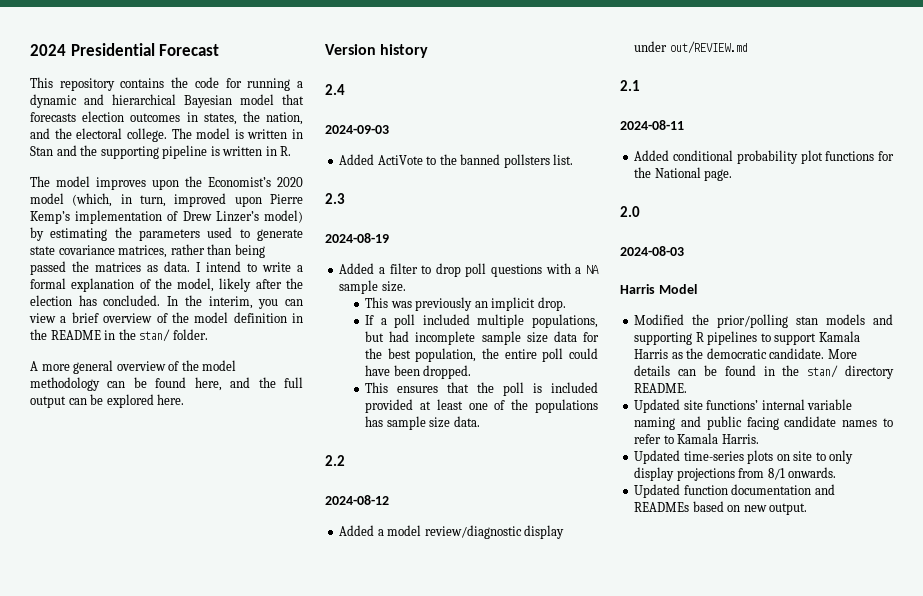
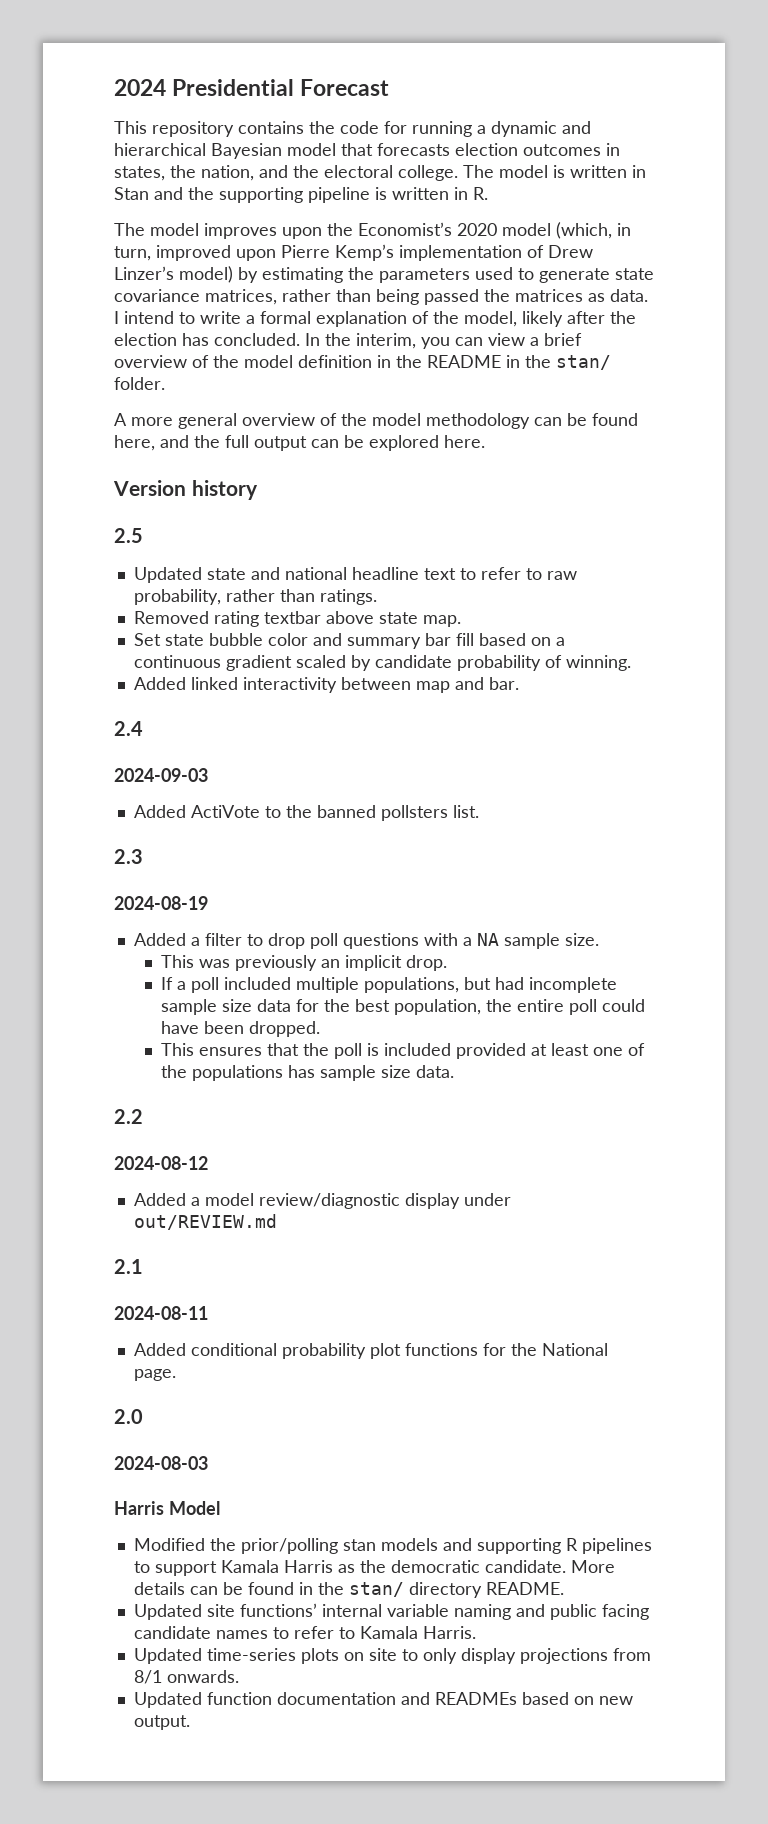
(429, 51) none -> [114,528,143,543] [133,567,577,583] [133,589,377,605] [133,611,461,627] [133,633,565,649] [133,655,631,671] [133,677,519,693] // 2.5 // Updated state and national headline text to refer to raw probability, rather than ratings. // Removed rating textbar above state map. // Set state bubble color and summary bar fill based on a continuous gradient scaled by candidate probability of winning. // Added linked interactivity between map and bar.

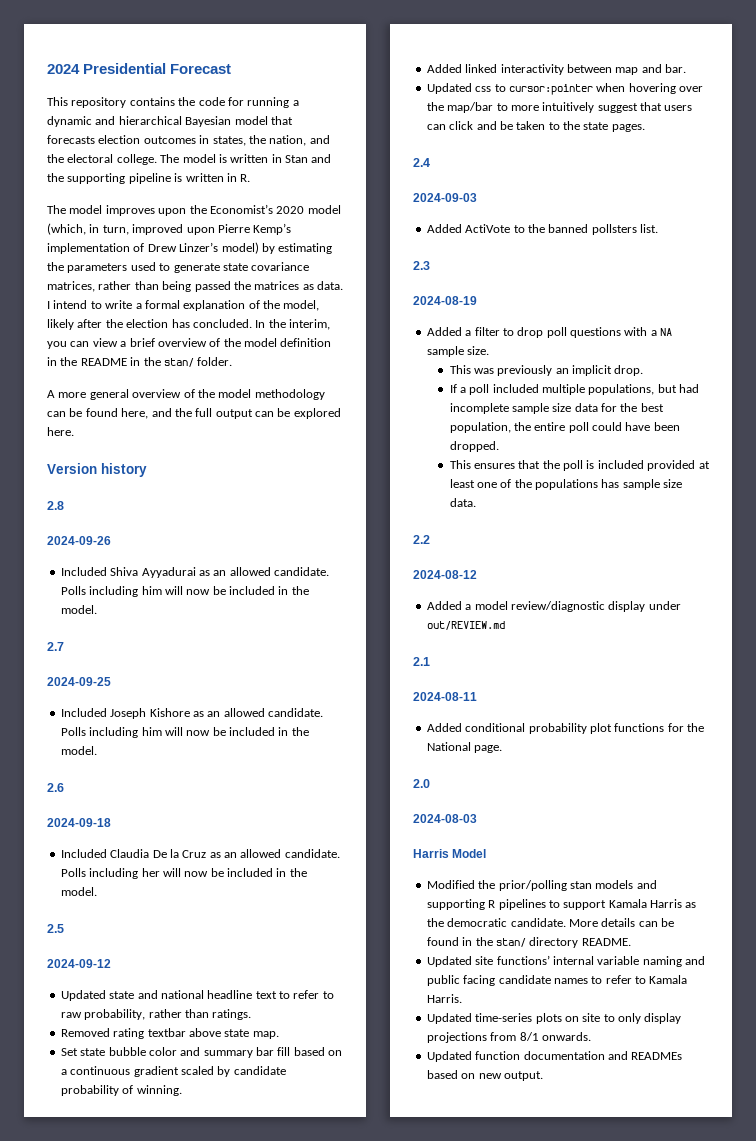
(258, 490) none -> [47,501,64,510] [47,536,111,545] [60,567,329,578] [60,586,309,597] [60,605,97,614] [47,642,64,651] [47,677,111,686] [60,708,323,719] [60,727,309,738] [60,746,97,755] [47,783,64,792] [47,818,111,827] [60,849,340,858] [60,868,307,879] [60,887,97,896] // 2.8 // 2024-09-26 // Included Shiva Ayyadurai as an allowed candidate. Polls including him will now be included in the model. // 2.7 // 2024-09-25 // Included Joseph Kishore as an allowed candidate. Polls including him will now be included in the model. // 2.6 // 2024-09-18 // Included Claudia De la Cruz as an allowed candidate. Polls including her will now be included in the model.
(143, 535) none -> [47,959,111,968] // 2024-09-12
(519, 683) none -> [426,83,703,95] [426,102,693,113] [426,121,645,132] // Updated css to cursor:pointer when hovering over the map/bar to more intuitively suggest that users can click and be taken to the state pages.

